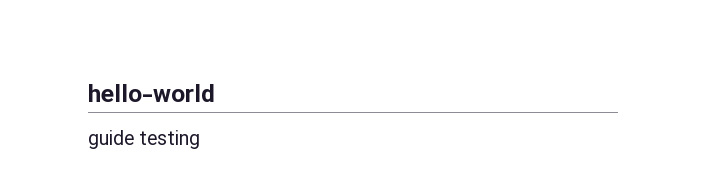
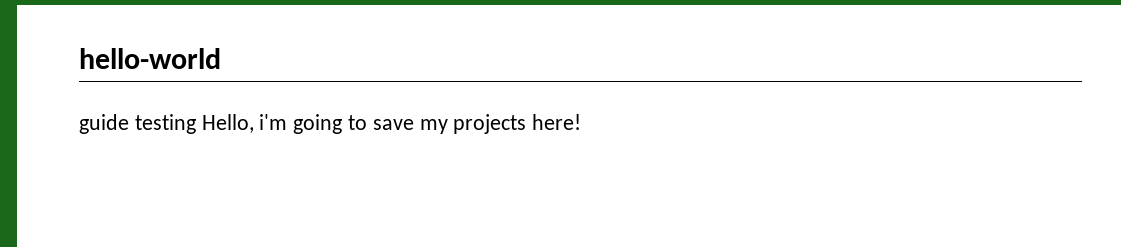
(201, 139) none -> [201,114,582,134] Hello, i'm going to save my projects here!

